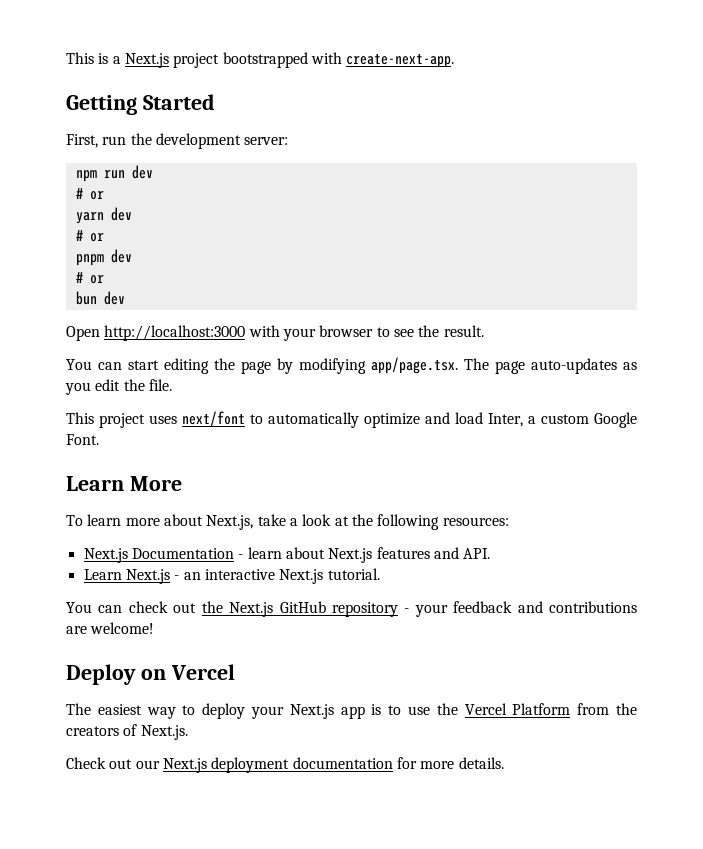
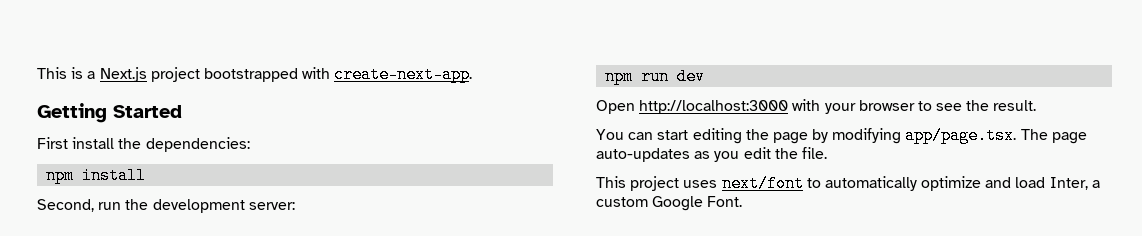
[66,134,98,148] First, -> [37,137,250,152] [46,167,147,184] [37,199,94,212] First install the dependencies: // npm install // Second,
[75,188,104,200] [75,207,132,224] [75,230,104,242] [75,249,132,266] [75,272,104,284] [75,291,125,305] // # or // yarn dev // # or // pnpm dev // # or // bun dev -> (706, 76) none
[66,476,182,491] [66,514,509,530] [83,547,491,563] [83,568,380,584] [66,601,638,617] [66,622,155,634] [66,664,235,685] [66,703,638,719] [66,724,188,740] [66,757,504,773] // Learn More // To learn more about Next.js, take a look at the following resources: // Next.js Documentation - learn about Next.js features and API. // Learn Next.js - an interactive Next.js tutorial. // You can check out the Next.js GitHub repository - your feedback and contributions are welcome! // Deploy on Vercel // The easiest way to deploy your Next.js app is to use the Vercel Platform from the creators of Next.js. // Check out our Next.js deployment documentation for more details. -> (743, 201) none

